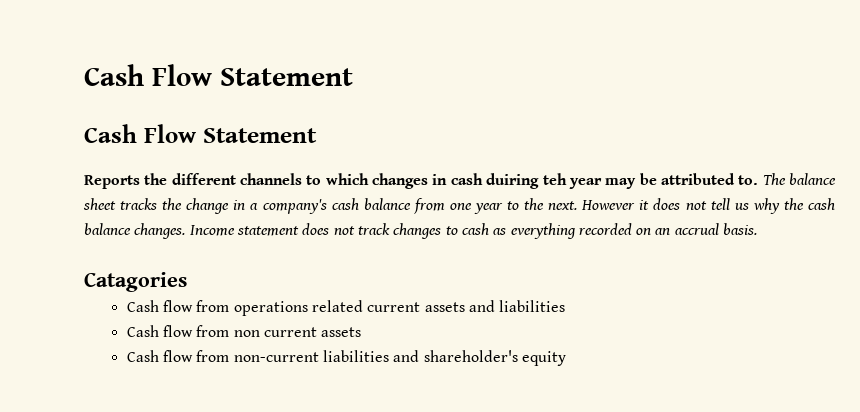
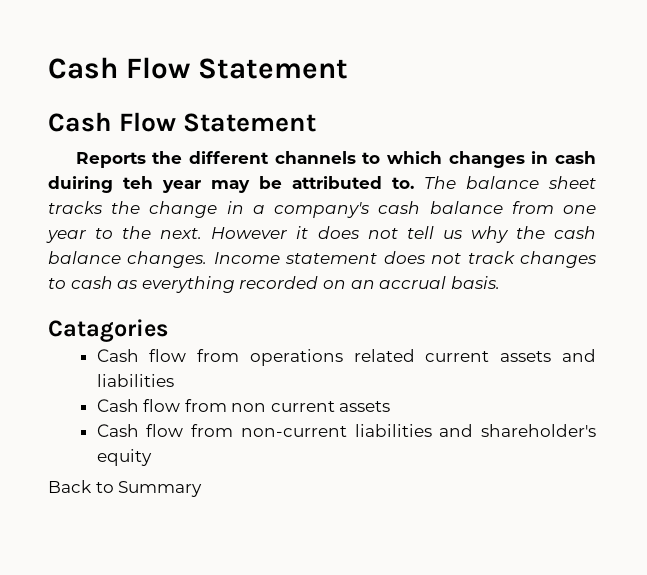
(566, 358) none -> [48,480,203,497] // Back to Summary

